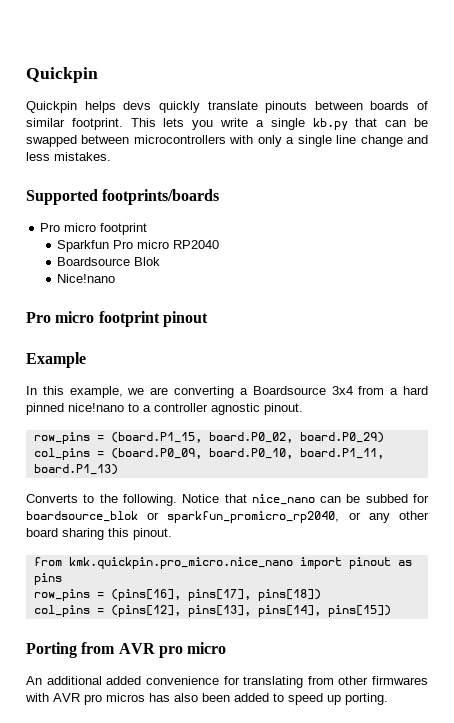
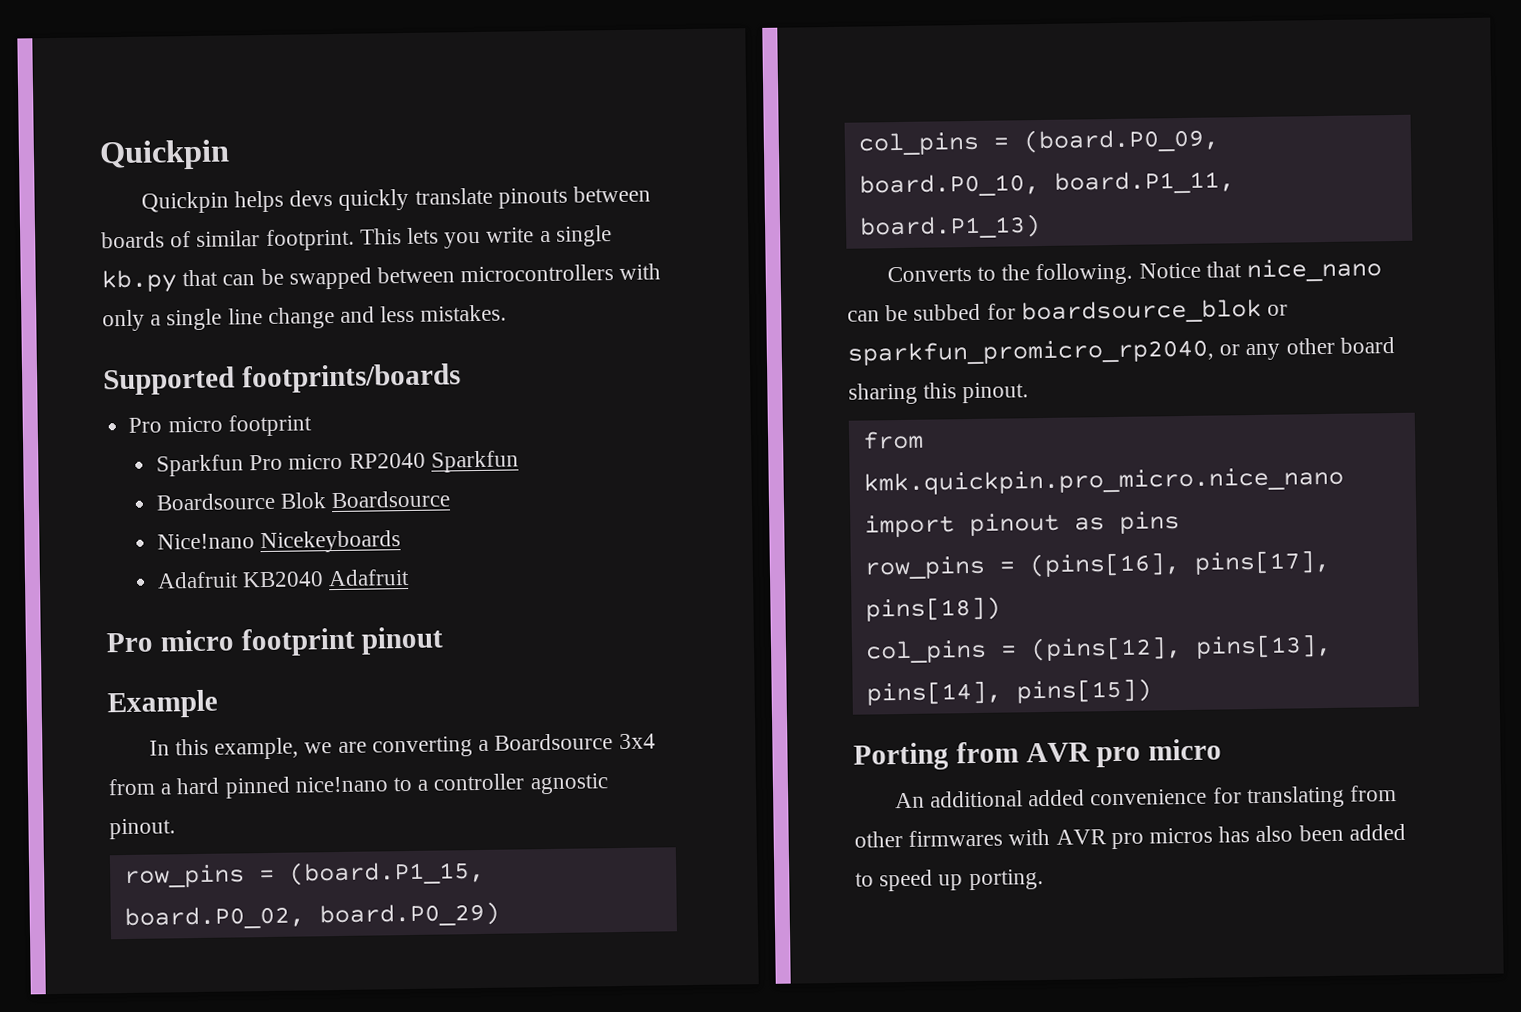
(220, 244) none -> [430,450,519,473] Sparkfun
(161, 261) none -> [331,490,451,509] Boardsource
(116, 278) none -> [260,530,402,554] [156,568,411,589] Nicekeyboards // Adafruit KB2040 Adafruit

